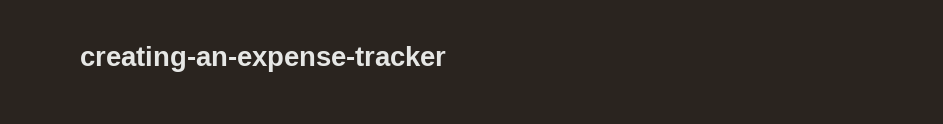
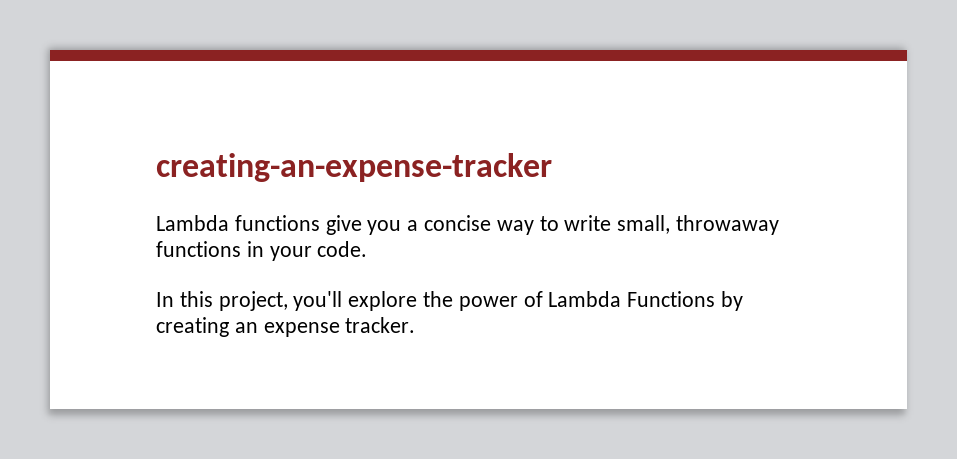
(446, 59) none -> [156,215,780,235] [156,241,368,261] [156,291,744,311] [156,317,416,337] // Lambda functions give you a concise way to write small, throwaway functions in your code. // In this project, you'll explore the power of Lambda Functions by creating an expense tracker.

